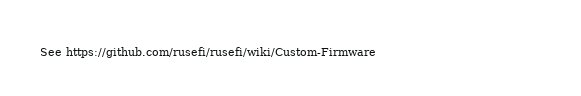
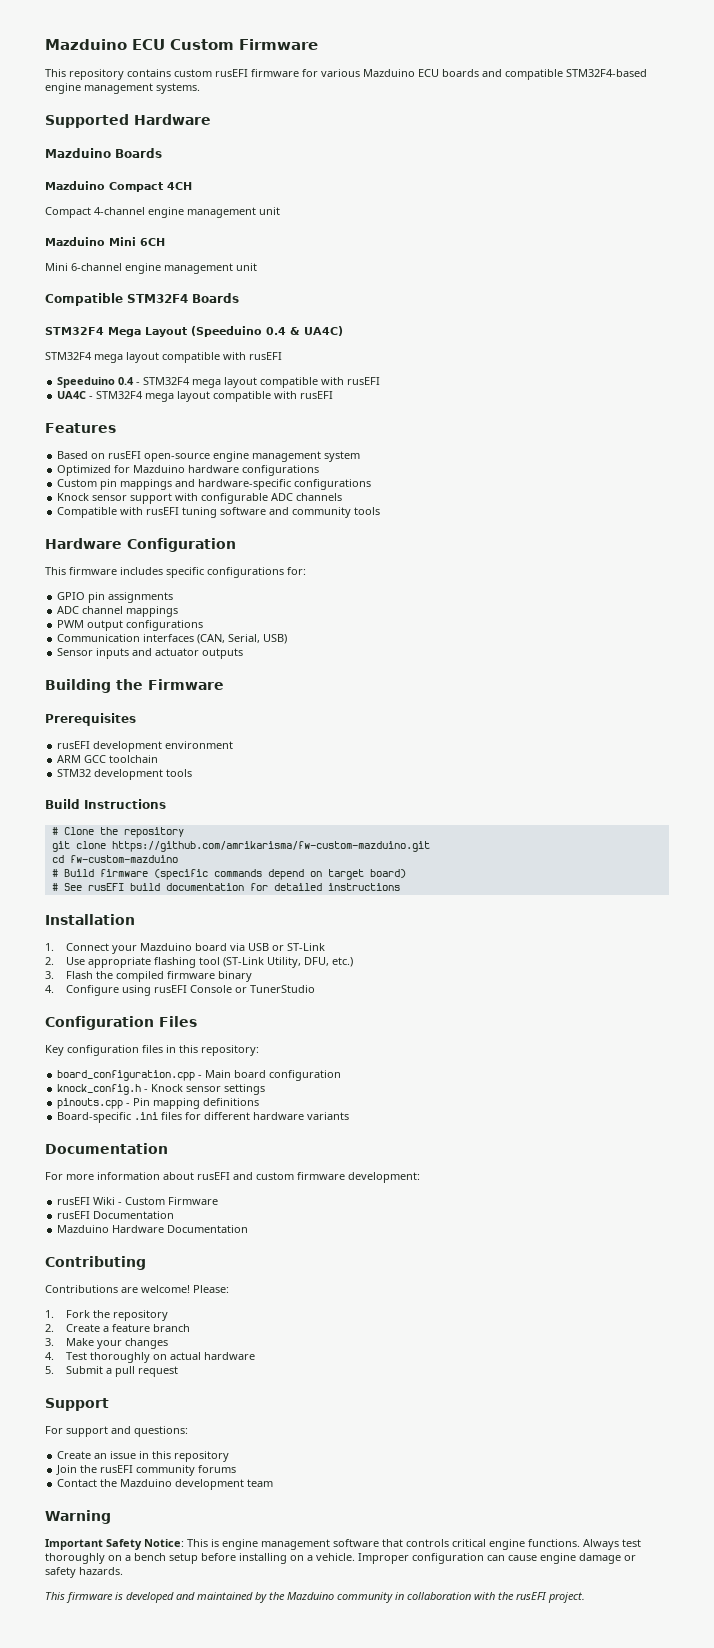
[40,47,376,58] See https://github.com/rusefi/rusefi/wiki/Custom-Firmware -> [45,39,318,50] [45,69,647,80] [45,83,200,94] [45,114,211,128] [45,148,162,158] [45,181,192,192] [45,207,280,218] [45,237,165,246] [45,263,257,274] [45,293,239,306] [45,326,343,337] [45,352,282,363] [57,377,381,388] [57,391,334,402] [45,423,116,433] [57,451,361,462] [57,465,320,476] [57,479,372,490] [57,493,343,504] [57,507,381,518] [45,538,236,552] [45,567,306,578] [57,592,174,603] [57,606,179,617] [57,620,204,631] [57,634,288,644] [57,648,244,659] [45,679,224,693] [45,713,136,726] [57,741,234,752] [57,755,159,763] [57,769,193,780] [45,799,166,809] [51,827,184,838] [51,841,430,852] [51,855,178,863] [51,869,406,880] [51,883,400,891] [45,914,135,925] [45,943,326,954] [45,957,354,968] [45,971,253,982] [45,985,316,996] [45,1016,197,1030] [45,1045,259,1056] [57,1070,342,1081] [57,1084,266,1095] [57,1098,260,1109] [57,1112,350,1123] [45,1143,168,1154] [45,1172,420,1183] [57,1197,219,1205] [57,1211,175,1219] [57,1225,249,1233] [45,1256,146,1270] [45,1285,229,1293] [45,1310,169,1321] [45,1324,191,1332] [45,1338,169,1349] [45,1352,256,1363] [45,1366,179,1377] [45,1398,109,1411] [45,1426,188,1437] [57,1451,230,1462] [56,1465,237,1476] [57,1479,274,1490] [45,1510,111,1524] [45,1539,641,1550] [45,1553,636,1564] [45,1567,123,1578] [45,1592,585,1603] Mazduino ECU Custom Firmware // This repository contains custom rusEFI firmware for various Mazduino ECU boards and compatible STM32F4-based engine management systems. // Supported Hardware // Mazduino Boards // Mazduino Compact 4CH // Compact 4-channel engine management unit // Mazduino Mini 6CH // Mini 6-channel engine management unit // Compatible STM32F4 Boards // STM32F4 Mega Layout (Speeduino 0.4 & UA4C) // STM32F4 mega layout compatible with rusEFI // Speeduino 0.4 - STM32F4 mega layout compatible with rusEFI // UA4C - STM32F4 mega layout compatible with rusEFI // Features // Based on rusEFI open-source engine management system // Optimized for Mazduino hardware configurations // Custom pin mappings and hardware-specific configurations // Knock sensor support with configurable ADC channels // Compatible with rusEFI tuning software and community tools // Hardware Configuration // This firmware includes specific configurations for: // GPIO pin assignments // ADC channel mappings // PWM output configurations // Communication interfaces (CAN, Serial, USB) // Sensor inputs and actuator outputs // Building the Firmware // Prerequisites // rusEFI development environment // ARM GCC toolchain // STM32 development tools // Build Instructions // # Clone the repository // git clone https://github.com/amrikarisma/fw-custom-mazduino.git // cd fw-custom-mazduino // # Build firmware (specific commands depend on target board) // # See rusEFI build documentation for detailed instructions // Installation // 1. Connect your Mazduino board via USB or ST-Link // 2. Use appropriate flashing tool (ST-Link Utility, DFU, etc.) // 3. Flash the compiled firmware binary // 4. Configure using rusEFI Console or TunerStudio // Configuration Files // Key configuration files in this repository: // board_configuration.cpp - Main board configuration // knock_config.h - Knock sensor settings // pinouts.cpp - Pin mapping definitions // Board-specific .ini files for different hardware variants // Documentation // For more information about rusEFI and custom firmware development: // rusEFI Wiki - Custom Firmware // rusEFI Documentation // Mazduino Hardware Documentation // Contributing // Contributions are welcome! Please: // 1. Fork the repository // 2. Create a feature branch // 3. Make your changes // 4. Test thoroughly on actual hardware // 5. Submit a pull request // Support // For support and questions: // Create an issue in this repository // Join the rusEFI community forums // Contact the Mazduino development team // Warning // Important Safety Notice: This is engine management software that controls critical engine functions. Always test thoroughly on a bench setup before installing on a vehicle. Improper configuration can cause engine damage or safety hazards. // This firmware is developed and maintained by the Mazduino community in collaboration with the rusEFI project.

